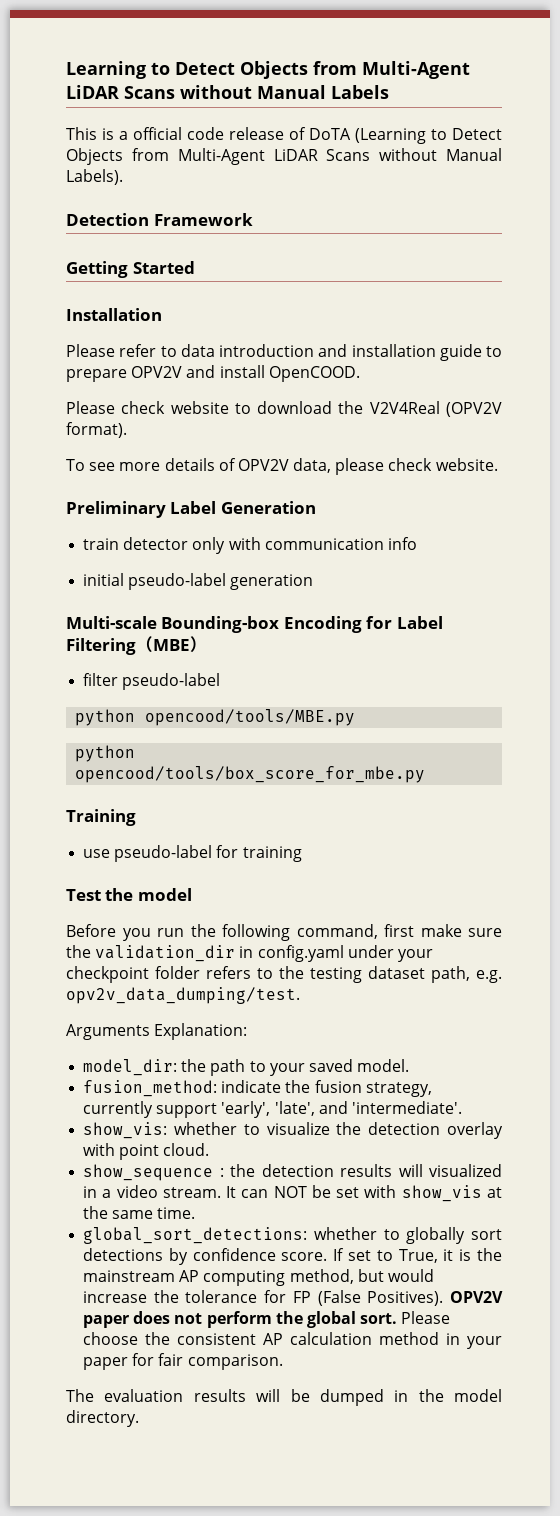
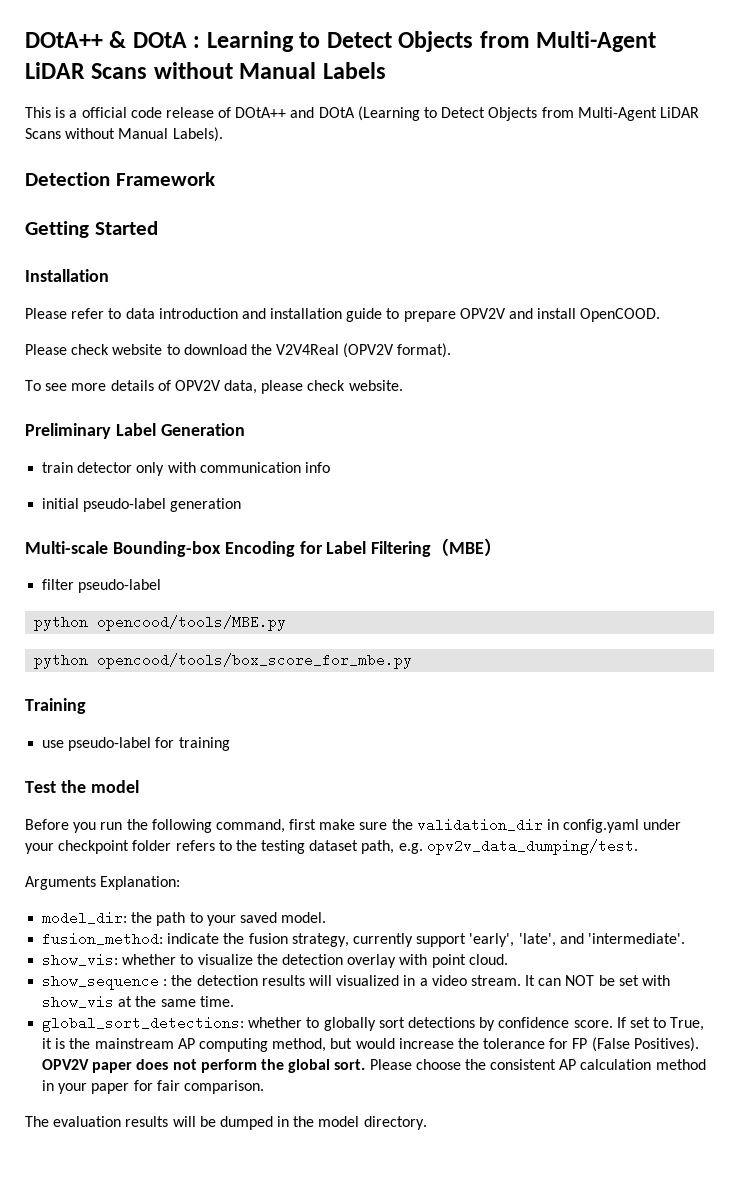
(66, 70) none -> [25,31,201,48] DOtA++ & DOtA :
[309,128,352,140] DoTA -> [235,107,355,118] DOtA++ and DOtA

